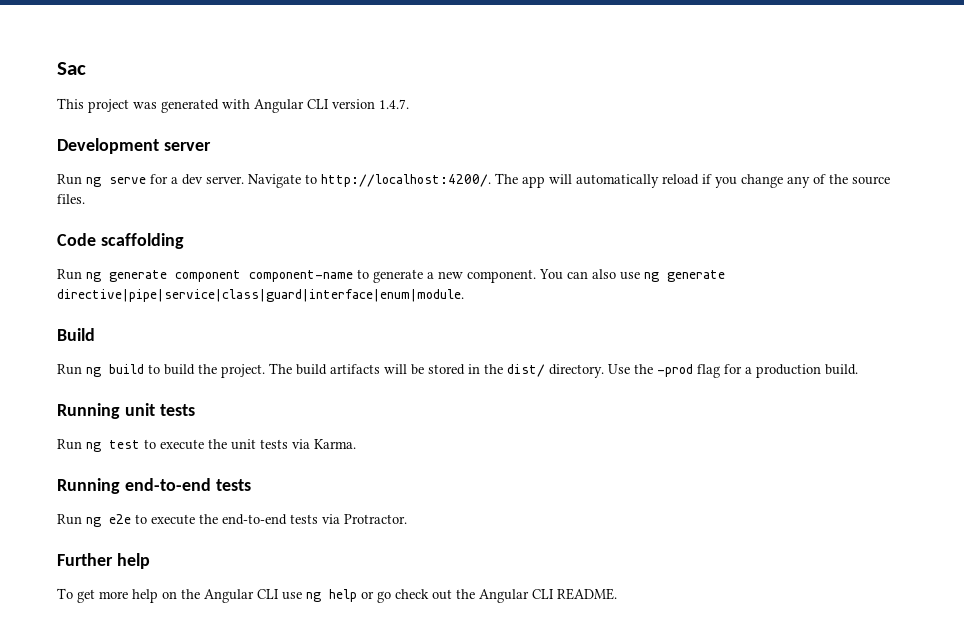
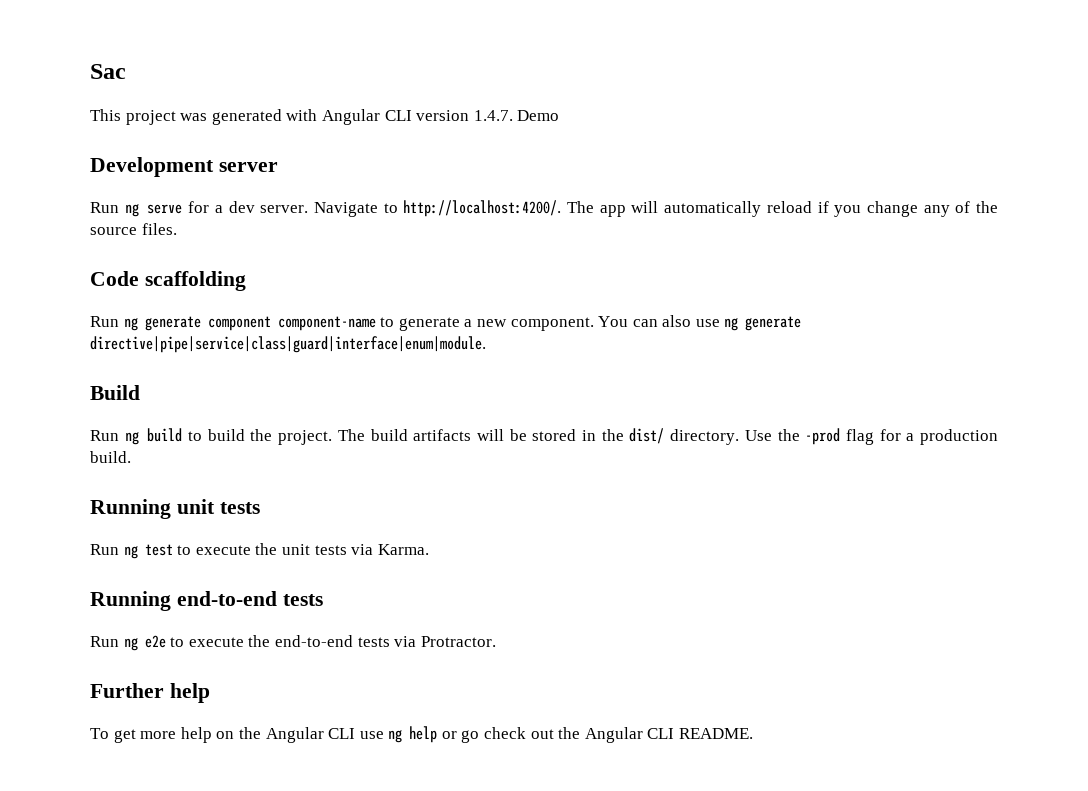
(409, 104) none -> [517,110,560,121] Demo

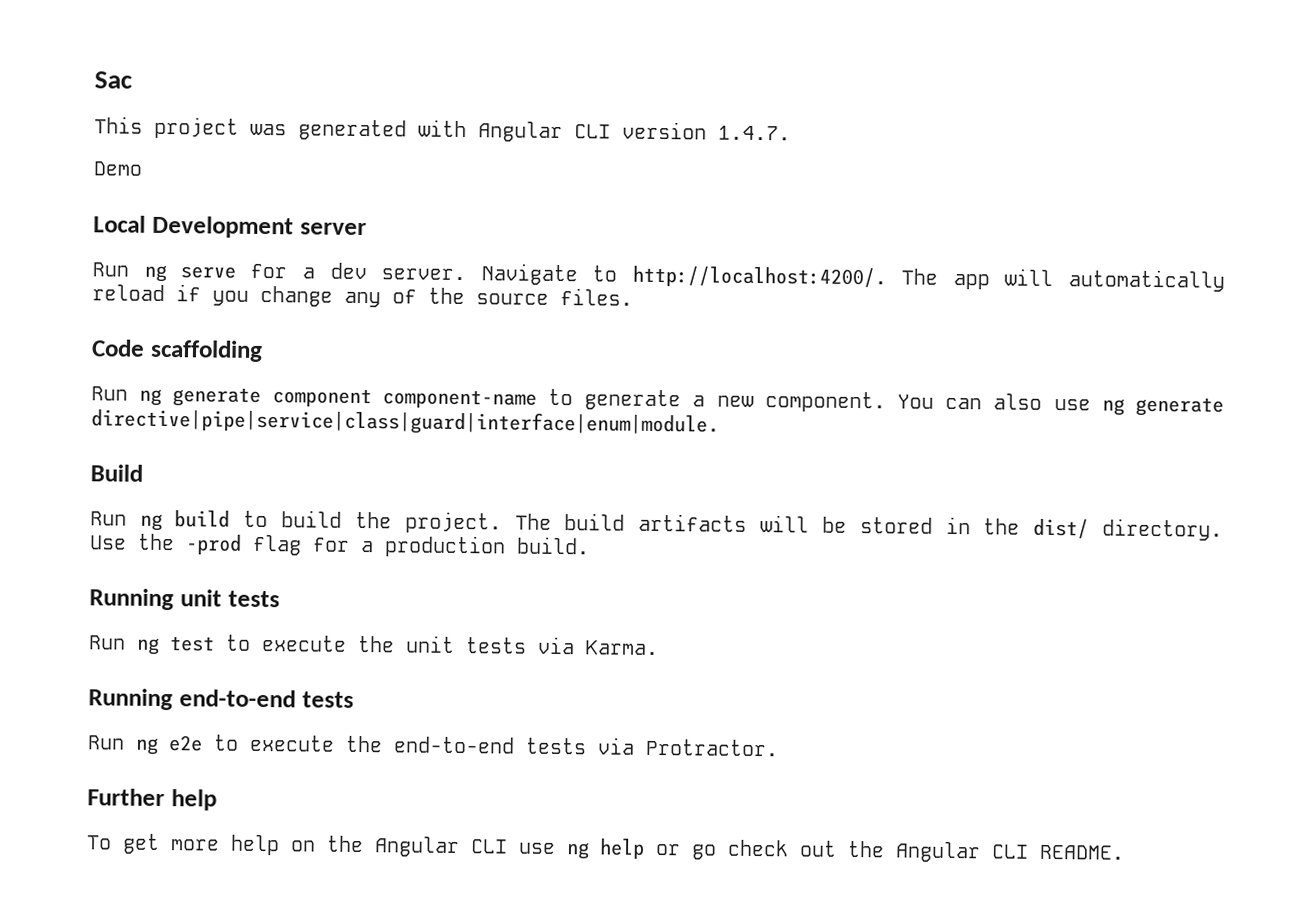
(513, 115) none -> (791, 133) //
(560, 115) none -> [93,215,146,233] Local

